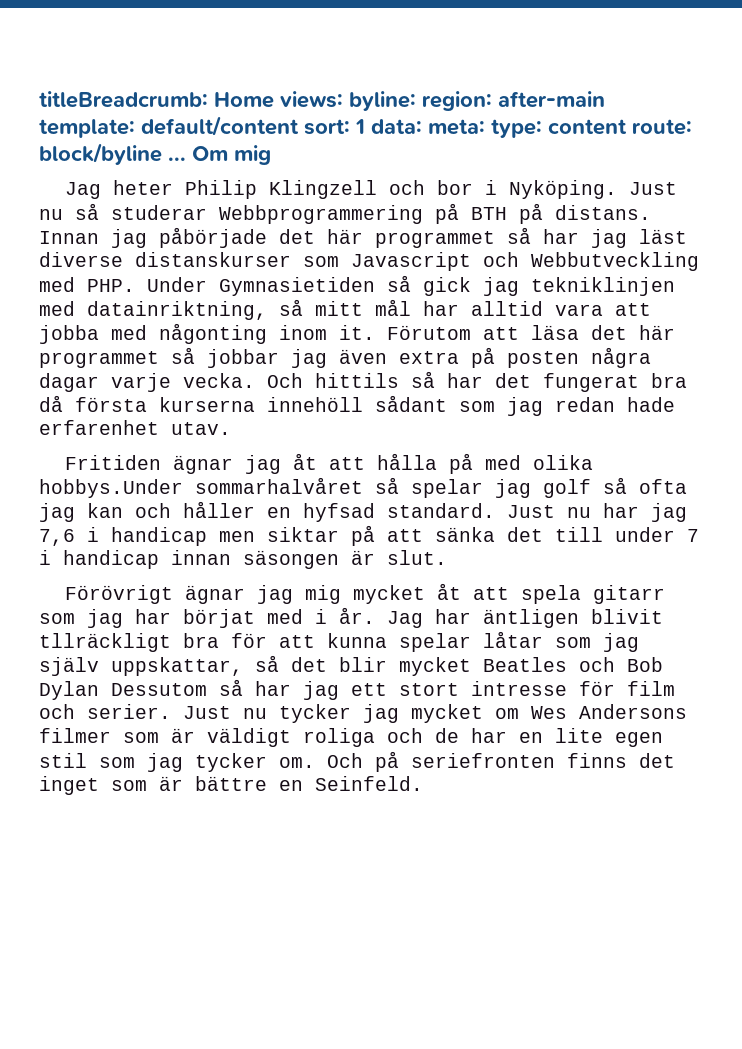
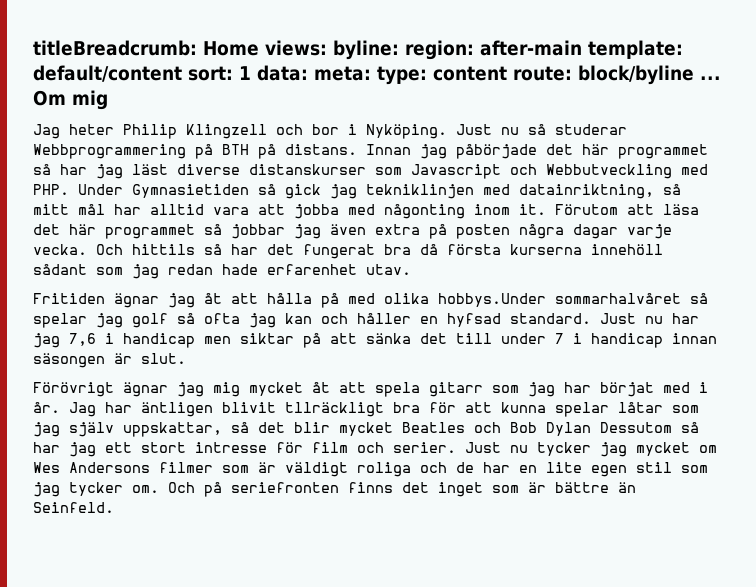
[279,780,303,791] en -> [618,482,636,493] än

